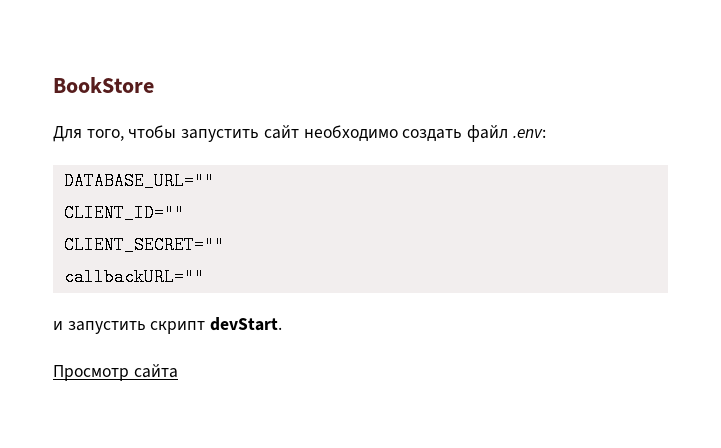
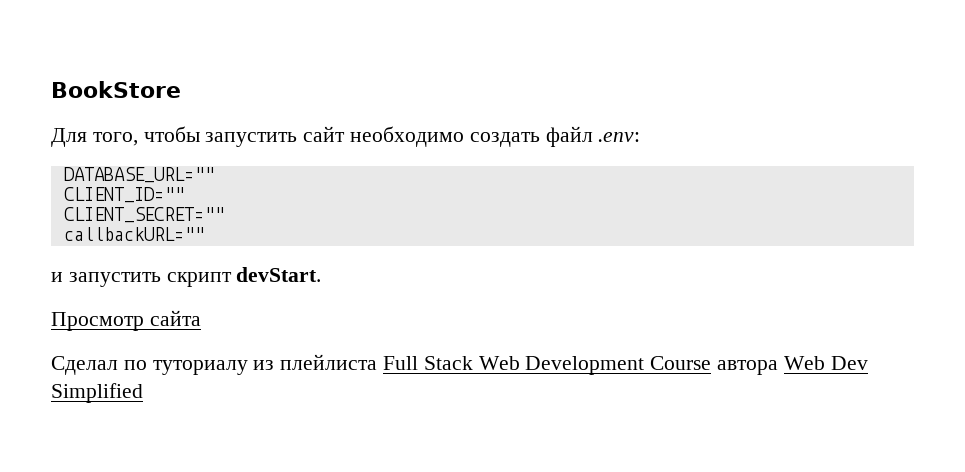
(178, 371) none -> [51,354,868,375] [51,383,143,403] // Сделал по туториалу из плейлиста Full Stack Web Development Course автора Web Dev Simplified

